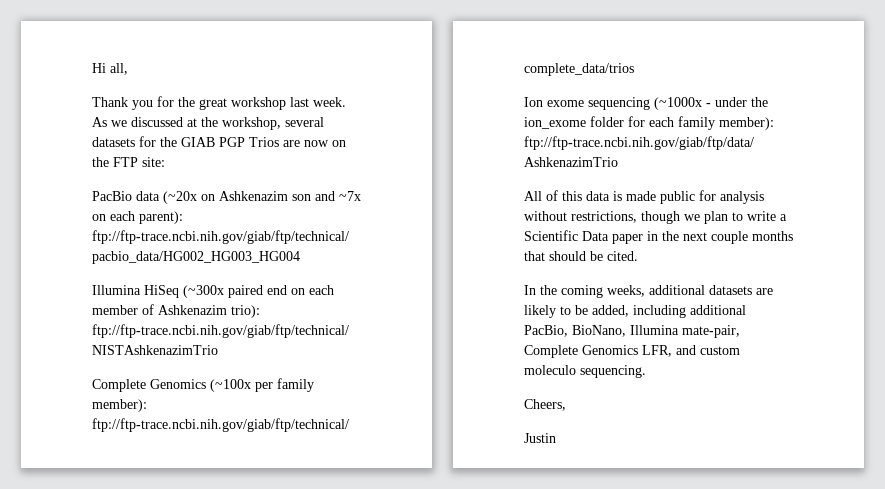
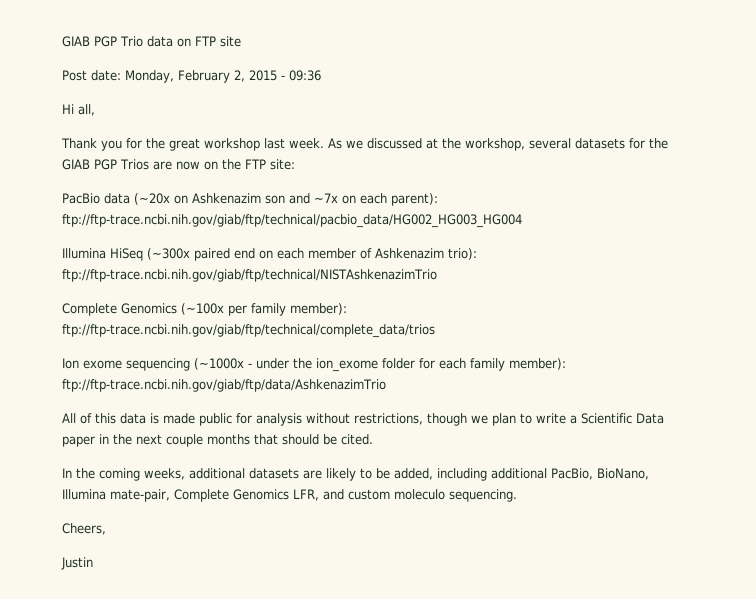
(92, 68) none -> [62,36,241,47] [62,70,321,83] GIAB PGP Trio data on FTP site // Post date: Monday, February 2, 2015 - 09:36 //

